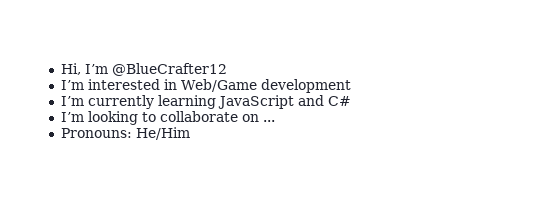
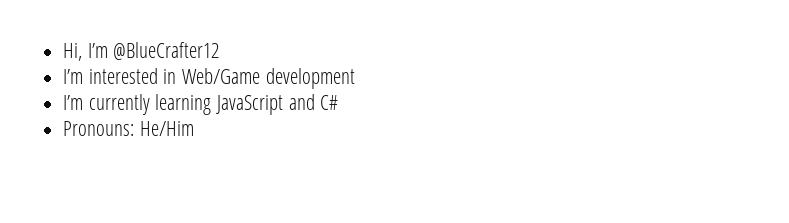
[60,111,275,125] // I’m looking to collaborate on ... -> (339, 102) none

